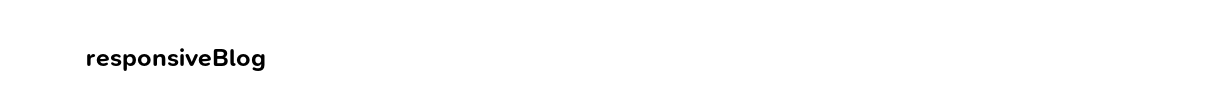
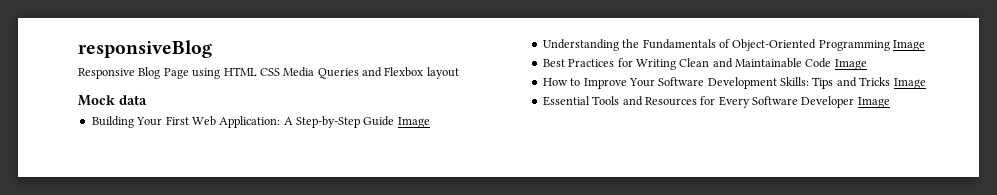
(266, 59) none -> [78,67,459,79] [78,95,147,106] [91,116,430,128] [542,39,925,51] [542,58,867,70] [542,77,926,89] [542,96,890,108] // Responsive Blog Page using HTML CSS Media Queries and Flexbox layout // Mock data // Building Your First Web Application: A Step-by-Step Guide Image // Understanding the Fundamentals of Object-Oriented Programming Image // Best Practices for Writing Clean and Maintainable Code Image // How to Improve Your Software Development Skills: Tips and Tricks Image // Essential Tools and Resources for Every Software Developer Image

